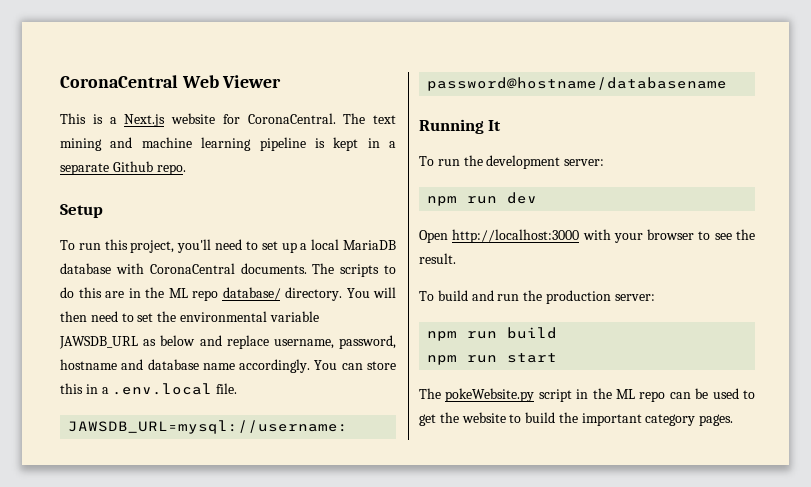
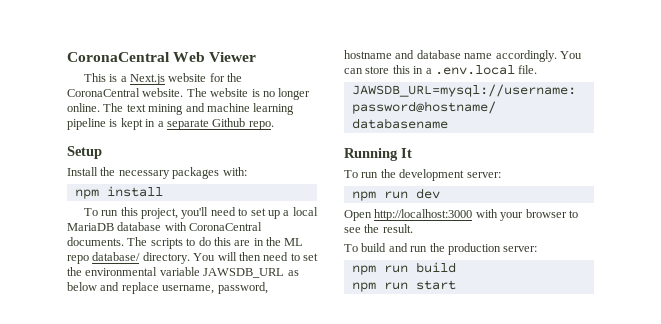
[247,113,336,124] CoronaCentral. -> [227,73,243,82] [67,88,311,100] [67,103,100,112] the CoronaCentral website. The website is no longer online.
(103, 211) none -> [67,167,247,179] [74,186,163,199] // Install the necessary packages with: // npm install
[419,388,755,402] [419,412,734,426] // The pokeWebsite.py script in the ML repo can be used to get the website to build the important category pages. -> (456, 285) none

